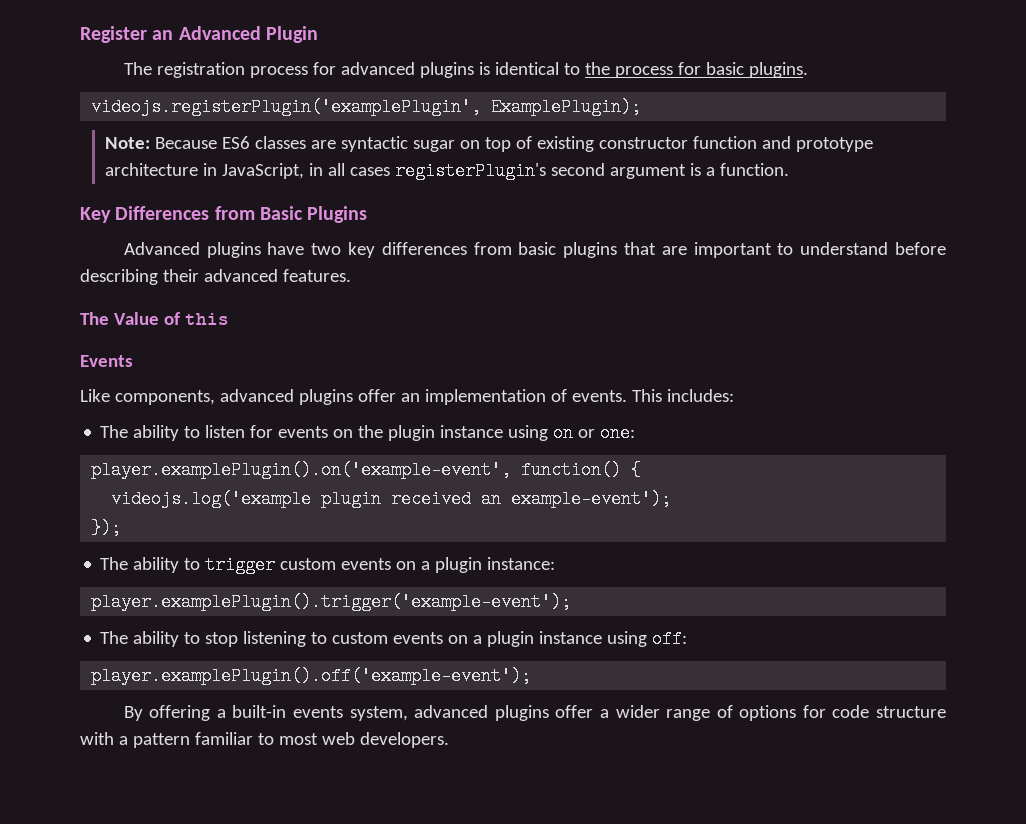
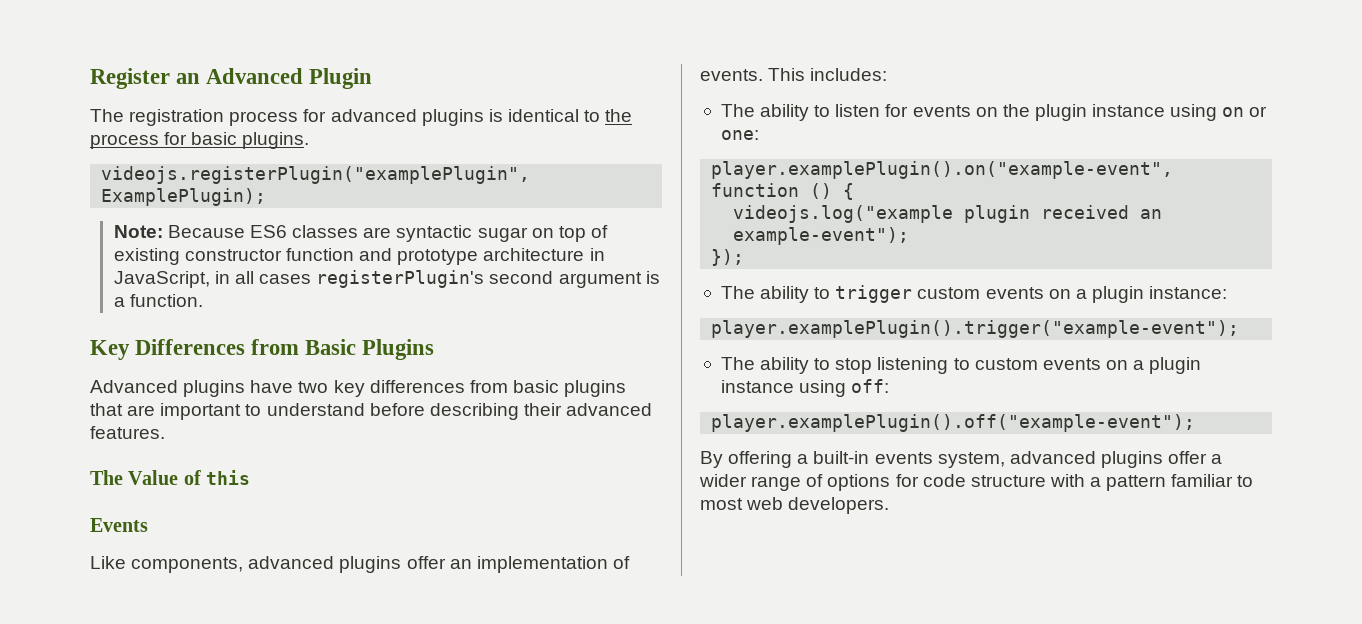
[91,98,482,116] videojs.registerPlugin('examplePlugin', -> [101,166,531,184] videojs.registerPlugin("examplePlugin",
[91,461,622,479] player.examplePlugin().on('example-event', function() -> [711,161,1174,179] [711,183,833,199] player.examplePlugin().on("example-event", function ()
[111,490,312,508] videojs.log('example -> [733,205,954,223] videojs.log("example
[511,490,672,508] example-event'); -> [733,227,910,245] example-event");
[91,593,572,611] player.examplePlugin().trigger('example-event'); -> [711,320,1240,338] player.examplePlugin().trigger("example-event");
[91,667,532,685] player.examplePlugin().off('example-event'); -> [711,414,1196,432] player.examplePlugin().off("example-event");

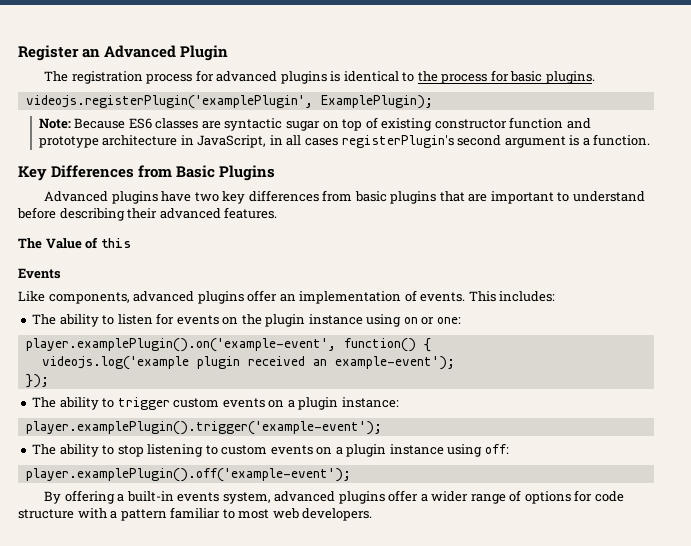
[101,166,531,184] videojs.registerPlugin("examplePlugin", -> [25,95,313,109] videojs.registerPlugin('examplePlugin',
[711,161,1174,179] [711,183,833,199] player.examplePlugin().on("example-event", function () -> [25,338,416,352] player.examplePlugin().on('example-event', function()
[733,205,954,223] videojs.log("example -> [41,356,189,370] videojs.log('example
[733,227,910,245] example-event"); -> [334,356,455,370] example-event');
[711,320,1240,338] player.examplePlugin().trigger("example-event"); -> [25,421,382,435] player.examplePlugin().trigger('example-event');
[711,414,1196,432] player.examplePlugin().off("example-event"); -> [25,468,351,482] player.examplePlugin().off('example-event');

